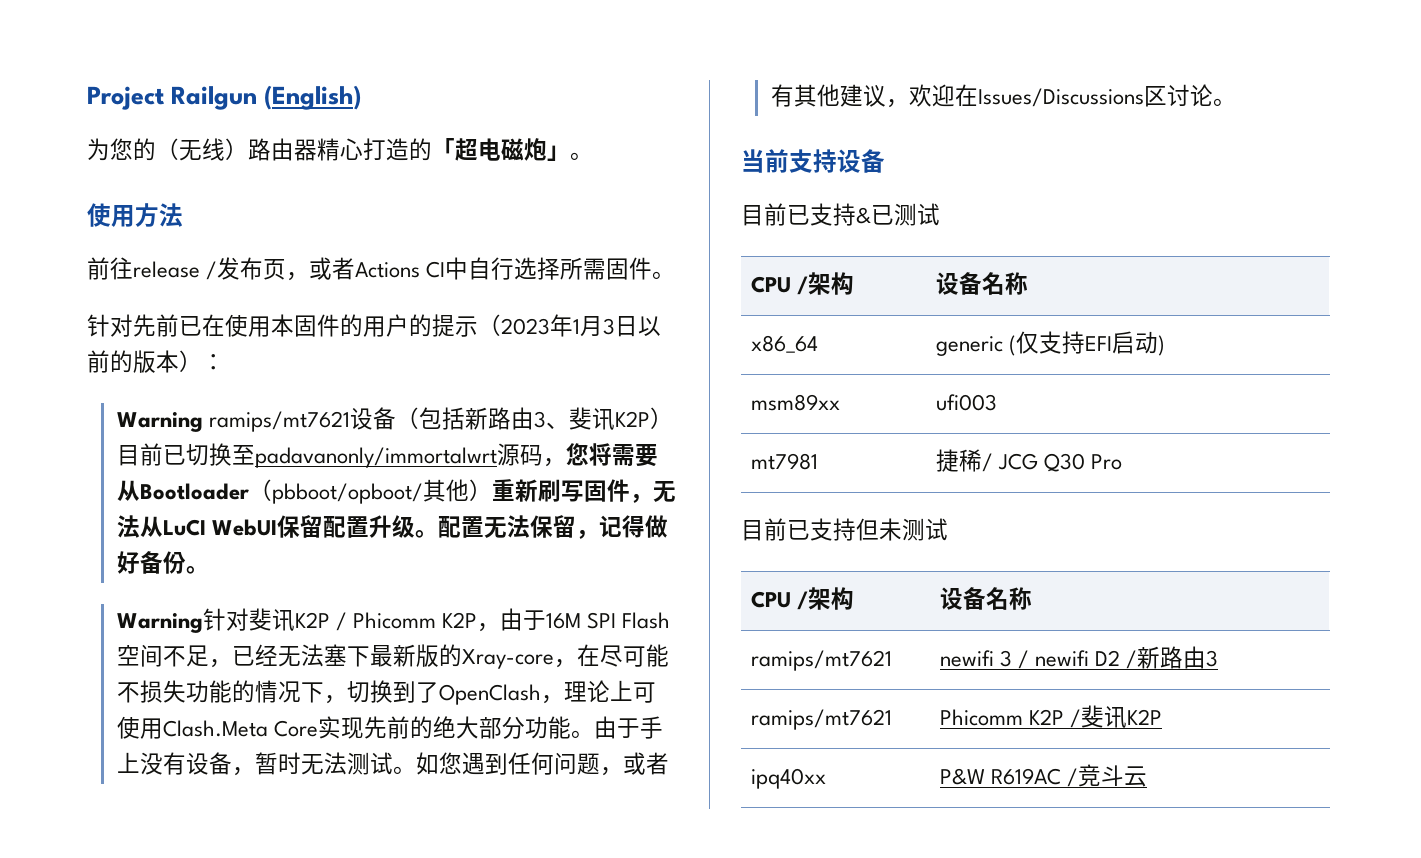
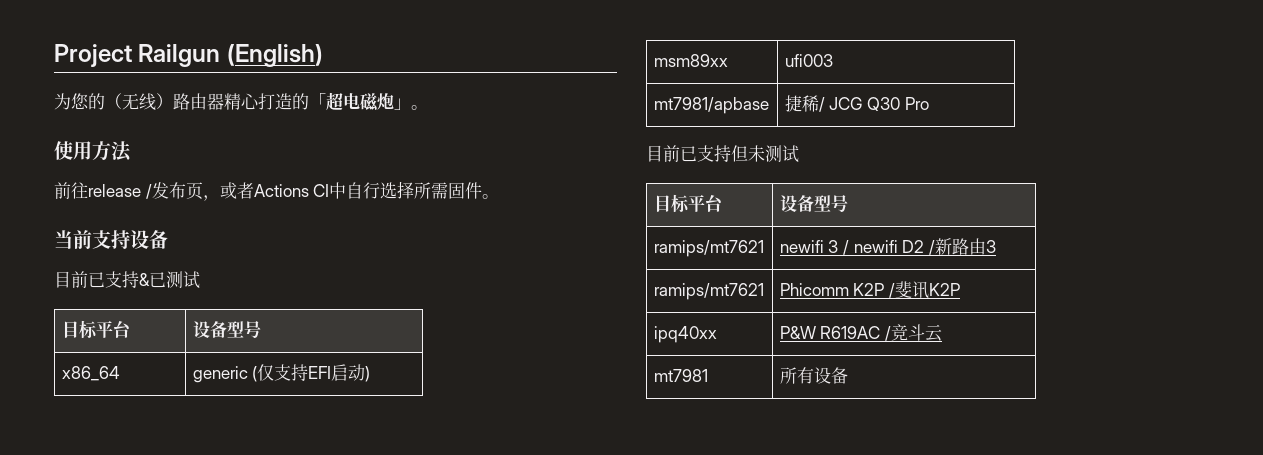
[87,314,661,337] [87,350,225,373] [116,407,673,432] [116,443,658,468] [116,479,676,504] [116,515,668,539] [116,551,209,574] [116,608,671,633] [116,644,669,669] [116,680,656,705] [116,716,663,739] [116,752,669,776] [770,84,1236,108] // 针对先前已在使用本固件的用户的提示（2023年1月3日以前的版本）： // Warning ramips/mt7621设备（包括新路由3、斐讯K2P）目前已切换至padavanonly/immortalwrt源码，您将需要从Bootloader（pbboot/opboot/其他）重新刷写固件，无法从LuCI WebUI保留配置升级。配置无法保留，记得做好备份。 // Warning针对斐讯K2P / Phicomm K2P，由于16M SPI Flash空间不足，已经无法塞下最新版的Xray-core，在尽可能不损失功能的情况下，切换到了OpenClash，理论上可使用Clash.Meta Core实现先前的绝大部分功能。由于手上没有设备，暂时无法测试。如您遇到任何问题，或者有其他建议，欢迎在Issues/Discussions区讨论。 -> (500, 196) none
[750,272,854,295] [935,272,1028,295] CPU /架构 | 设备名称 -> [61,320,131,339] [192,321,261,338] 目标平台 | 设备型号
[750,453,818,470] mt7981 -> [653,97,769,114] mt7981/apbase
[750,587,854,610] [939,587,1032,610] CPU /架构 | 设备名称 -> [653,194,723,213] [779,195,848,212] 目标平台 | 设备型号
(1147, 776) none -> [653,369,708,382] [779,367,848,384] // mt7981 | 所有设备

